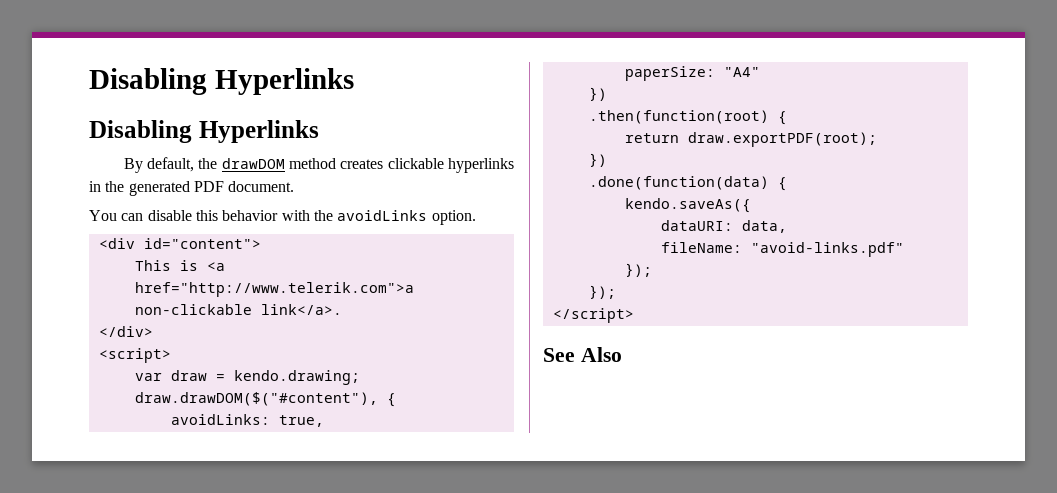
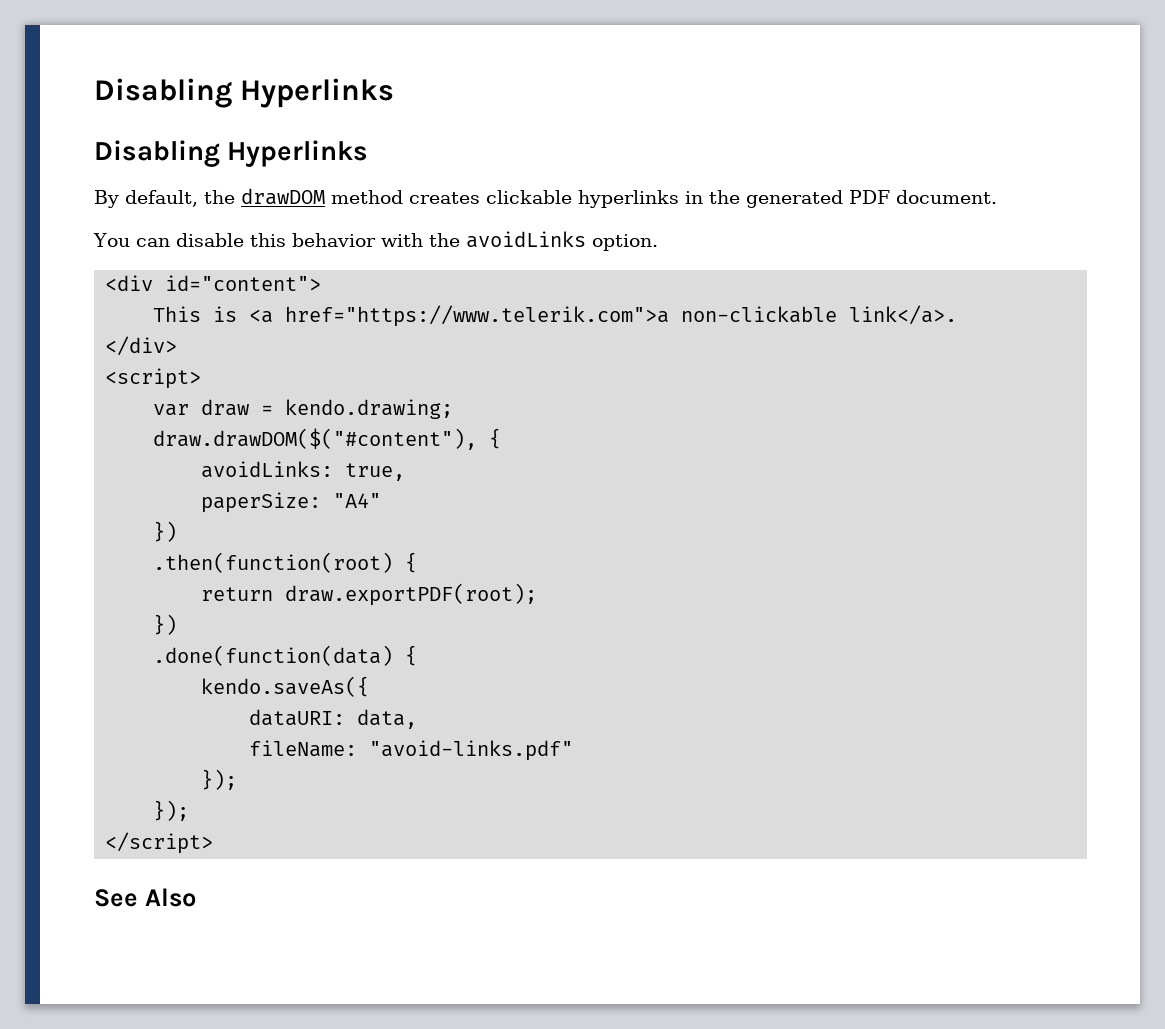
[134,282,414,297] href="http://www.telerik.com">a -> [285,305,670,327] href="https://www.telerik.com">a

